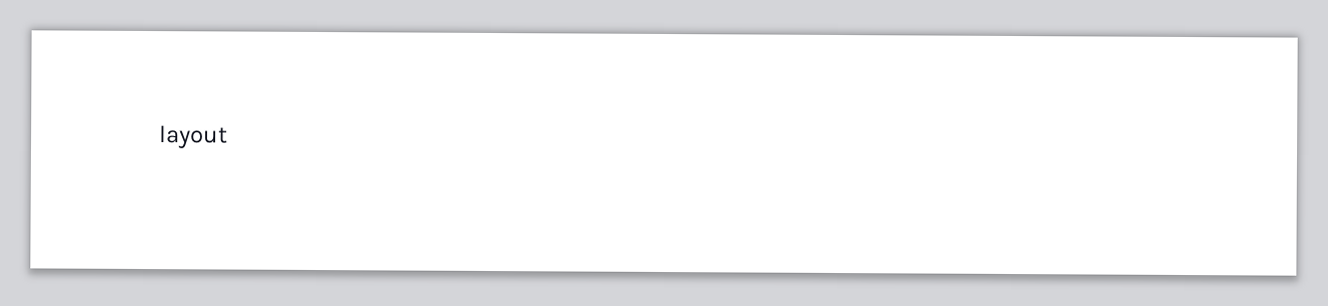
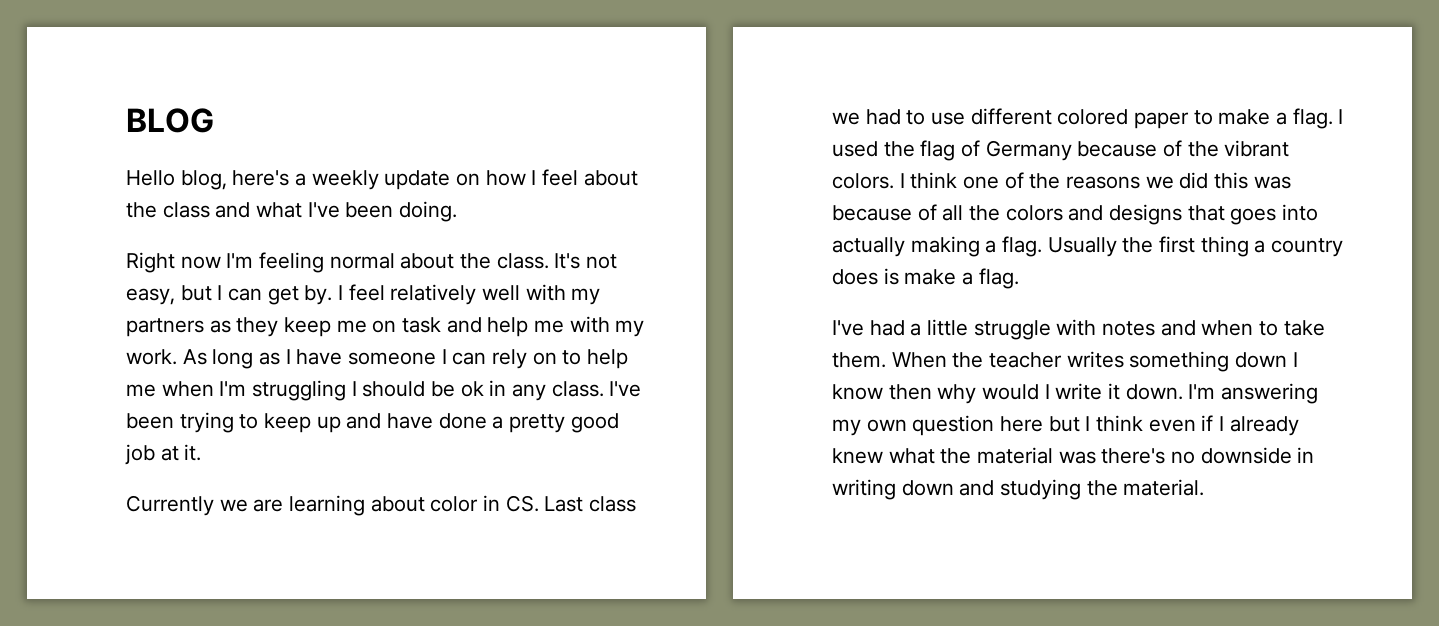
[159,125,228,149] layout -> [126,108,214,133] [126,169,638,190] [126,201,458,222] [126,252,618,273] [126,284,601,305] [126,316,645,337] [126,349,629,369] [126,380,642,401] [126,412,619,433] [125,444,202,465] [126,495,637,516] [832,108,1344,129] [832,140,1290,161] [832,172,1291,189] [832,204,1319,225] [832,236,1344,257] [832,268,1019,289] [832,319,1325,340] [832,351,1298,372] [832,383,1319,404] [832,415,1299,436] [832,447,1315,464] [832,479,1205,500] BLOG // Hello blog, here's a weekly update on how I feel about the class and what I've been doing. // Right now I'm feeling normal about the class. It's not easy, but I can get by. I feel relatively well with my partners as they keep me on task and help me with my work. As long as I have someone I can rely on to help me when I'm struggling I should be ok in any class. I've been trying to keep up and have done a pretty good job at it. // Currently we are learning about color in CS. Last class we had to use different colored paper to make a flag. I used the flag of Germany because of the vibrant colors. I think one of the reasons we did this was because of all the colors and designs that goes into actually making a flag. Usually the first thing a country does is make a flag. // I've had a little struggle with notes and when to take them. When the teacher writes something down I know then why would I write it down. I'm answering my own question here but I think even if I already knew what the material was there's no downside in writing down and studying the material.

